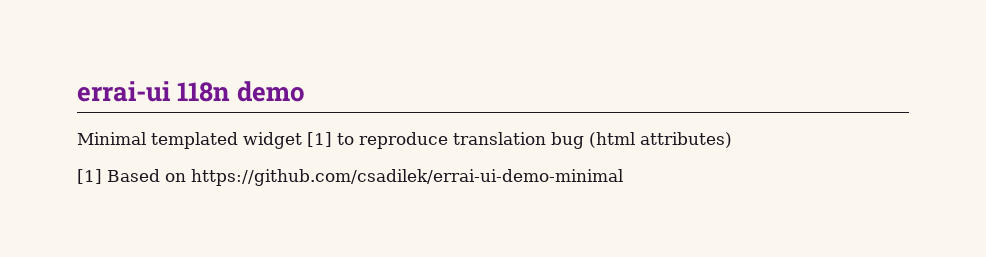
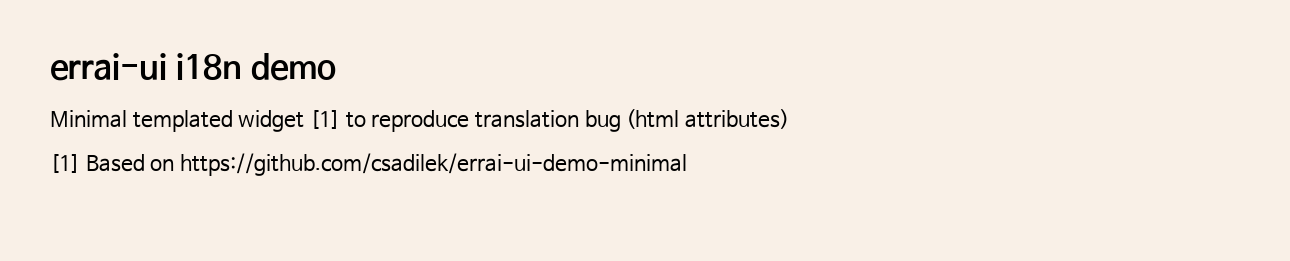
[177,82,231,102] 118n -> [175,53,242,80] i18n

